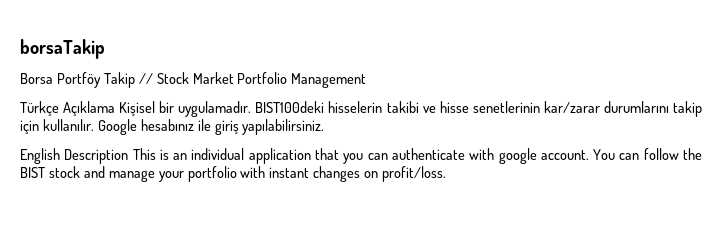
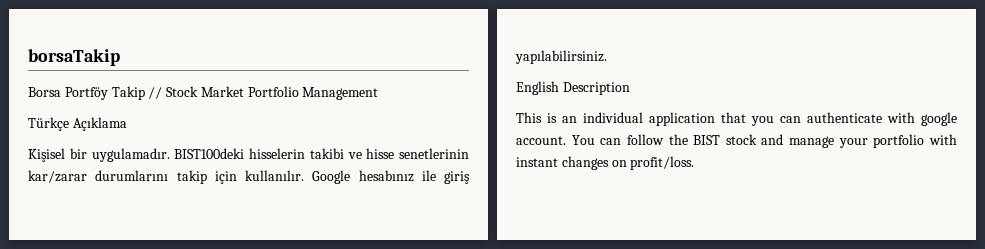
(116, 108) none -> (127, 124) //
(129, 156) none -> (630, 88) //

